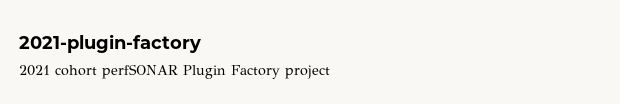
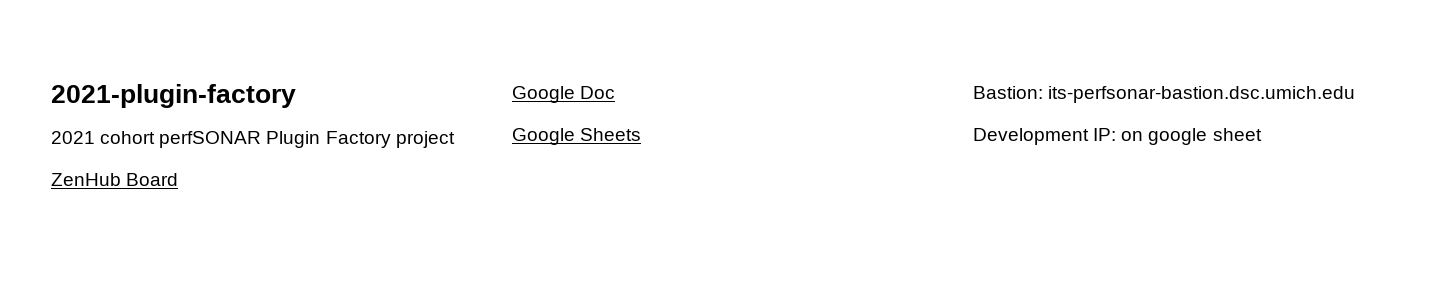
(330, 72) none -> [51,173,179,186] [512,86,616,103] [512,128,642,145] [973,86,1356,103] [973,128,1262,145] // ZenHub Board // Google Doc // Google Sheets // Bastion: its-perfsonar-bastion.dsc.umich.edu // Development IP: on google sheet

